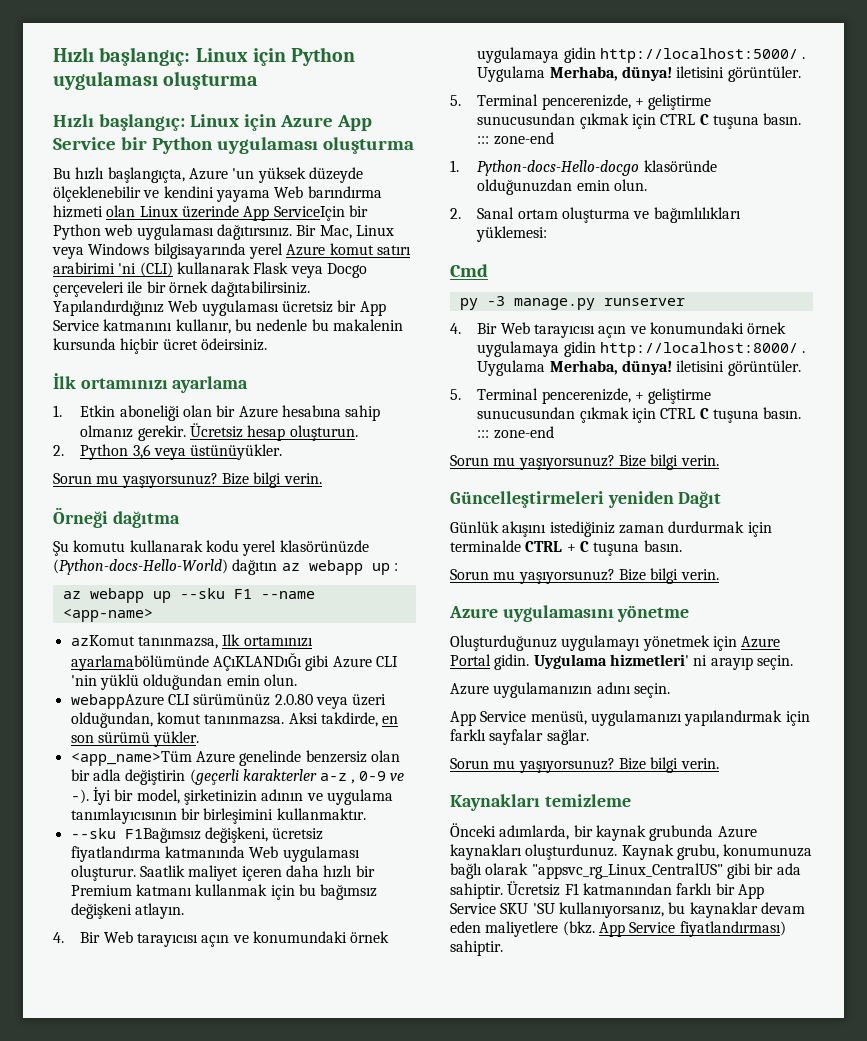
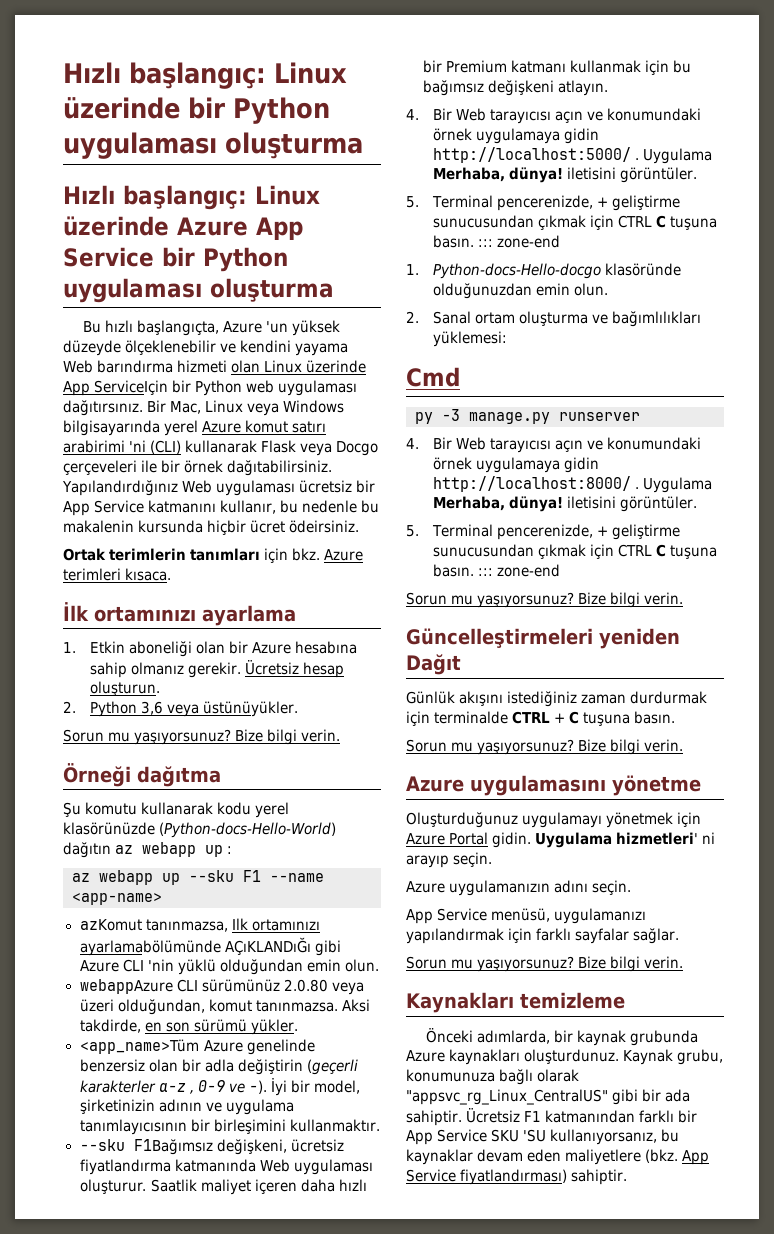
[53,47,286,66] Hızlı başlangıç: Linux için -> [63,62,347,89] [63,97,225,119] Hızlı başlangıç: Linux üzerinde bir
[243,114,277,131] için -> [63,216,169,236] üzerinde
(267, 344) none -> [63,548,364,563] [63,568,172,581] // Ortak terimlerin tanımları için bkz. Azure terimleri kısaca.

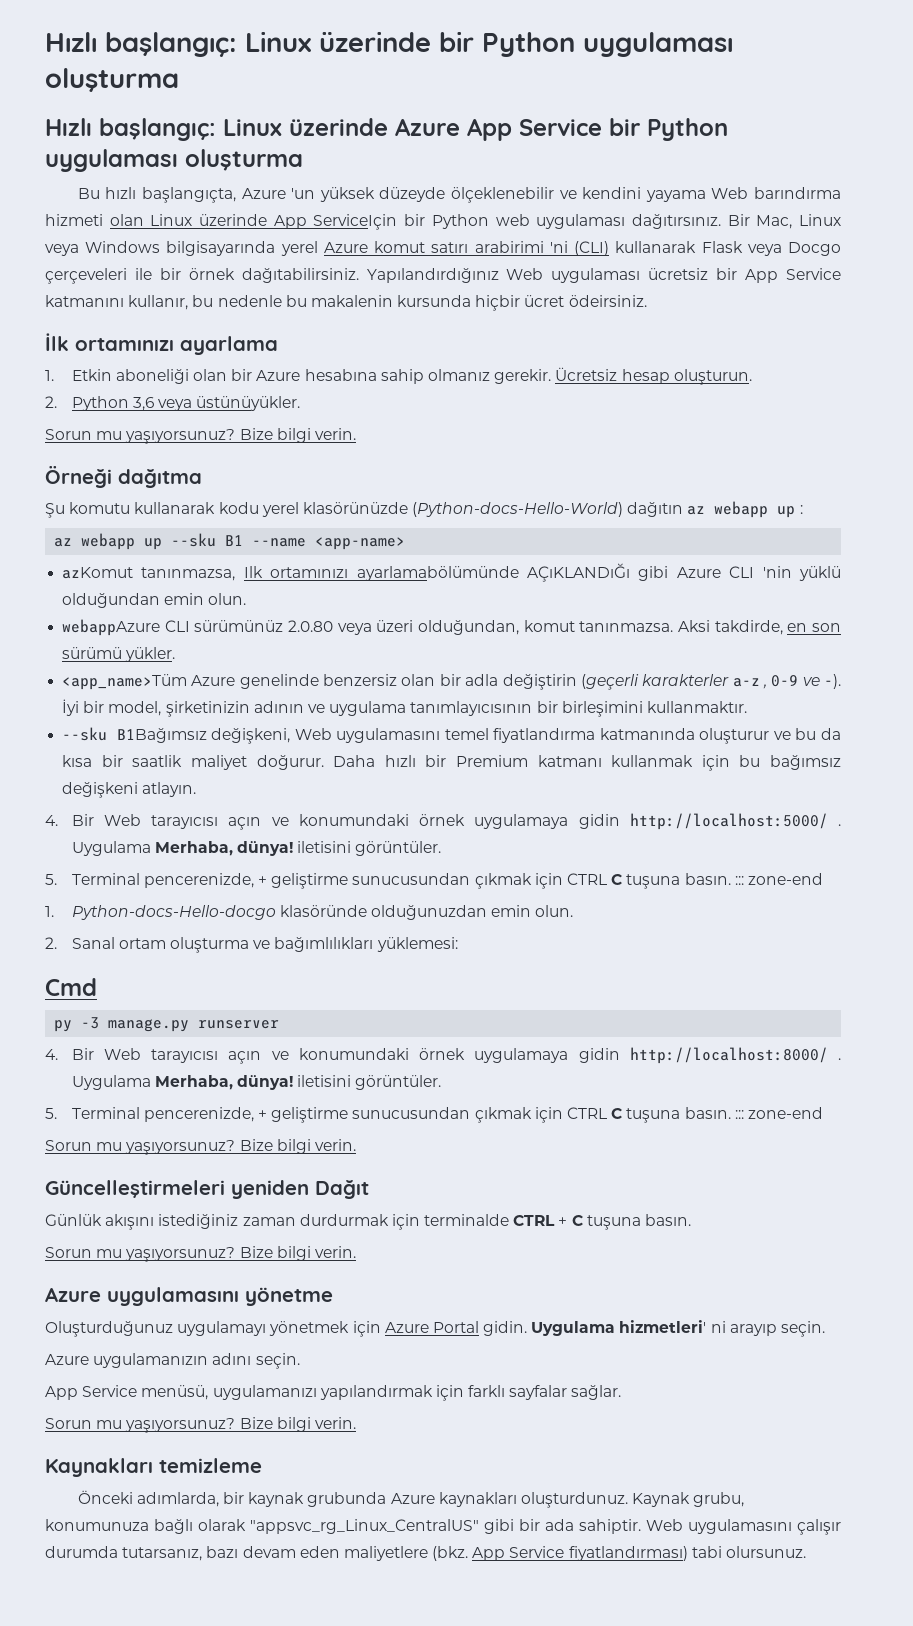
[63,548,364,563] [63,568,172,581] // Ortak terimlerin tanımları için bkz. Azure terimleri kısaca. -> (647, 301) none
[243,870,261,882] F1 -> [225,535,244,546] B1
[133,1139,344,1155] [79,1159,373,1175] [79,1179,335,1195] F1Bağımsız değişkeni, ücretsiz fiyatlandırma katmanında Web uygulaması oluşturur. Saatlik maliyet içeren daha -> [116,728,842,744] [62,755,376,770] B1Bağımsız değişkeni, Web uygulamasını temel fiyatlandırma katmanında oluşturur ve bu da kısa bir saatlik maliyet doğurur. Daha
[466,1108,698,1123] [406,1129,680,1145] [406,1149,473,1165] Ücretsiz F1 katmanından farklı bir App Service SKU 'SU kullanıyorsanız, bu kaynaklar -> [646,1519,841,1535] [45,1546,239,1561] Web uygulamasını çalışır durumda tutarsanız, bazı
[571,1169,628,1185] sahiptir. -> [691,1546,807,1558] tabi olursunuz.

